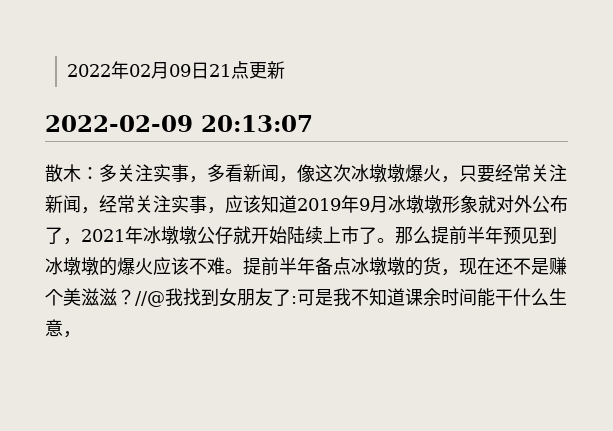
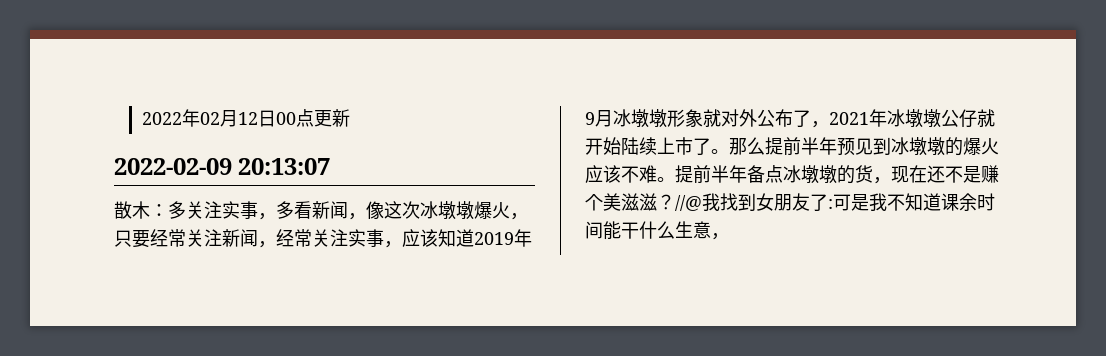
[169,62,232,79] 09日21 -> [237,110,296,127] 12日00

